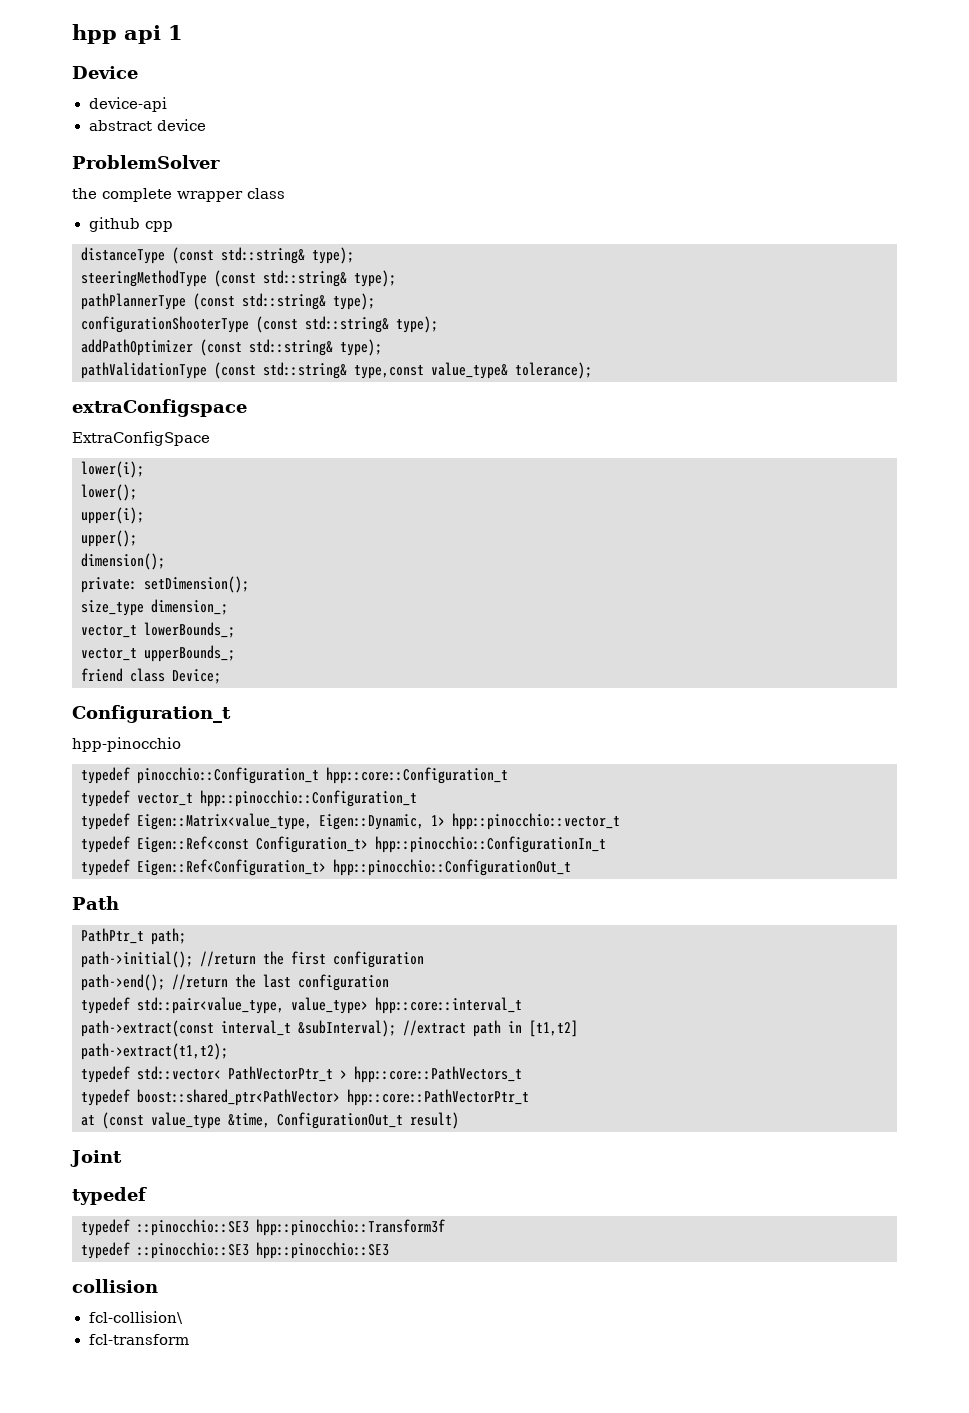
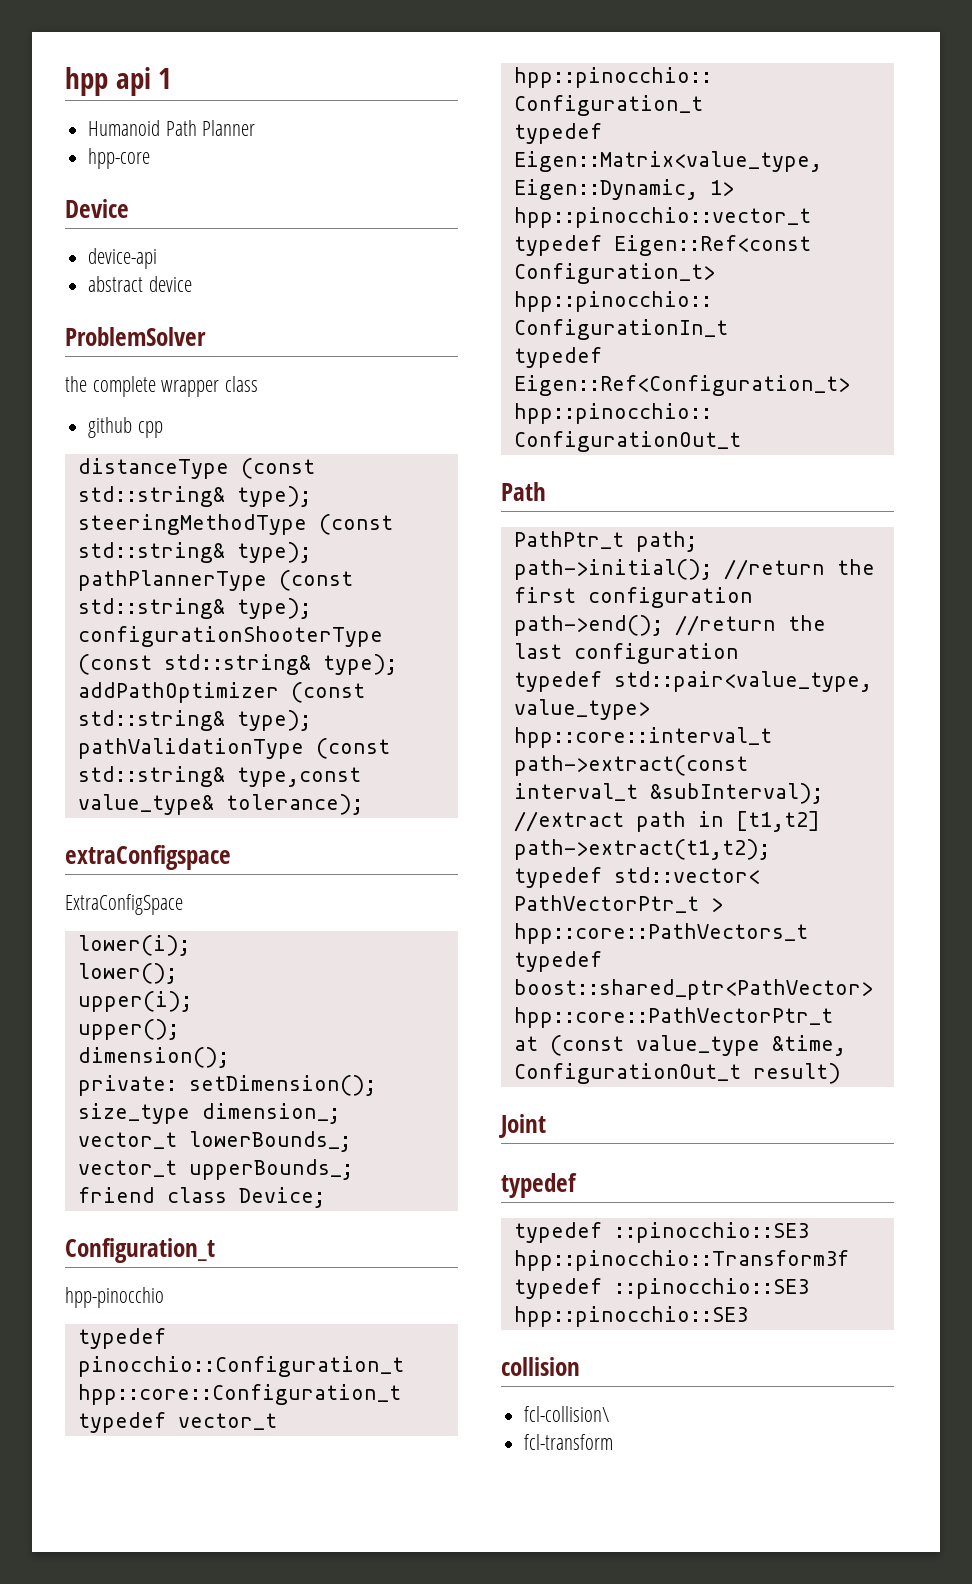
(183, 32) none -> [88,120,256,136] [88,148,151,169] // Humanoid Path Planner // hpp-core

